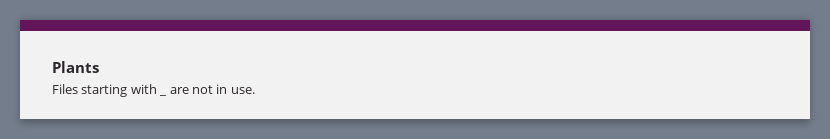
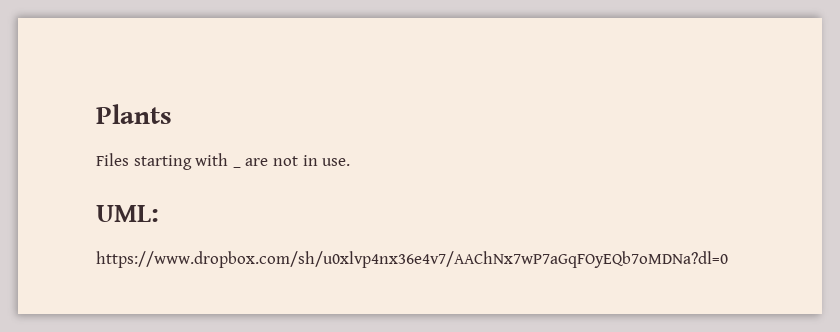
(255, 90) none -> [96,205,159,222] [96,251,728,268] // UML: // https://www.dropbox.com/sh/u0xlvp4nx36e4v7/AAChNx7wP7aGqFOyEQb7oMDNa?dl=0

